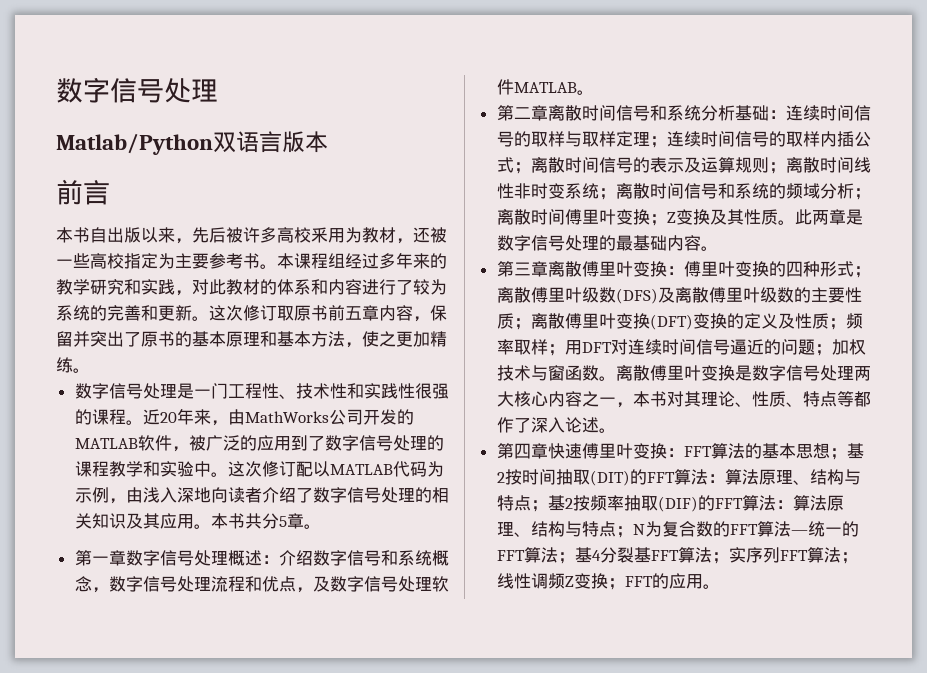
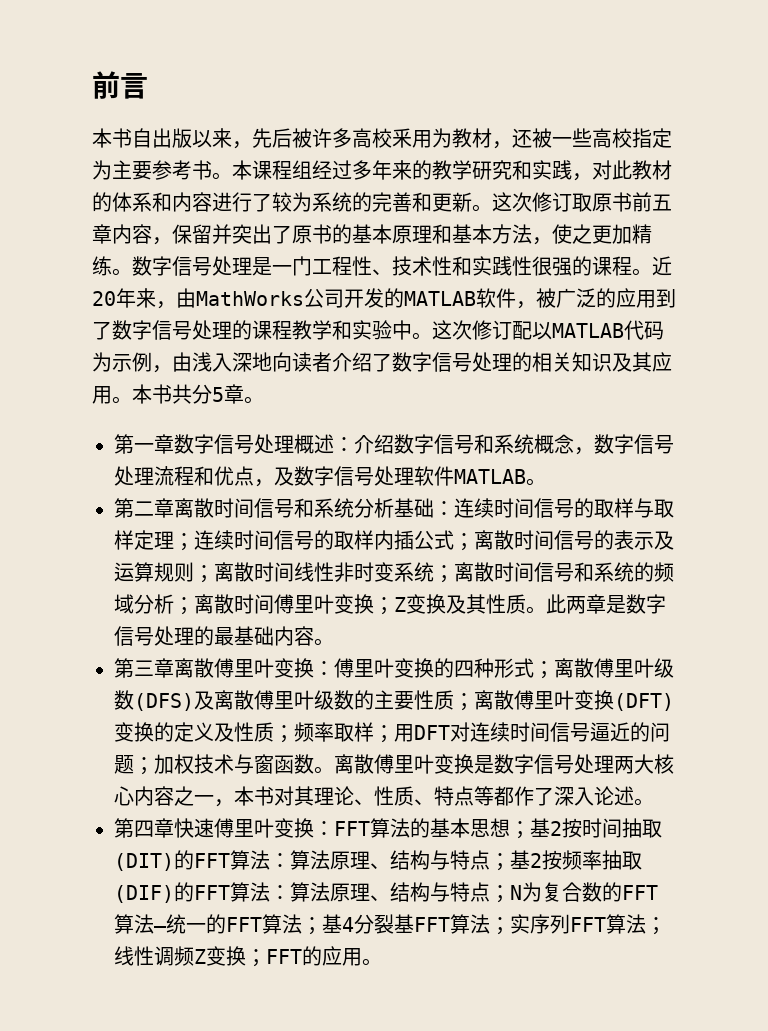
[56,77,218,103] [56,131,328,155] 数字信号处理 // Matlab/Python双语言版本 // -> (92, 85) none
(90, 370) // -> (132, 272) none

